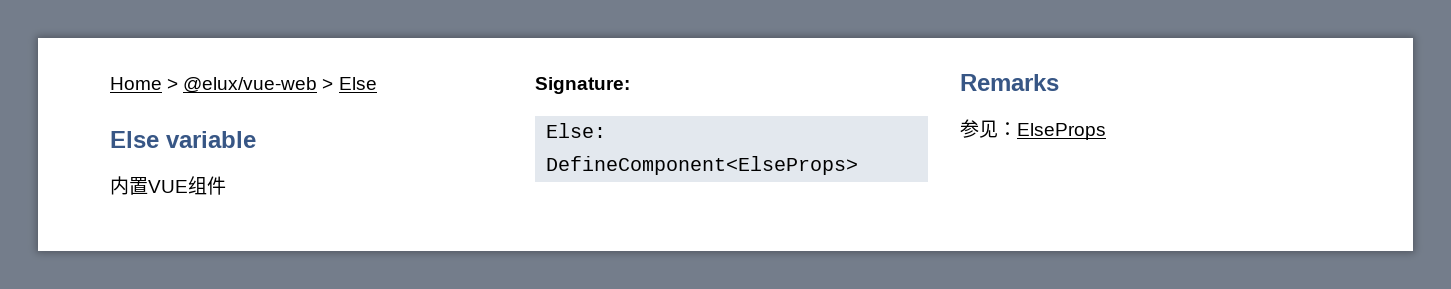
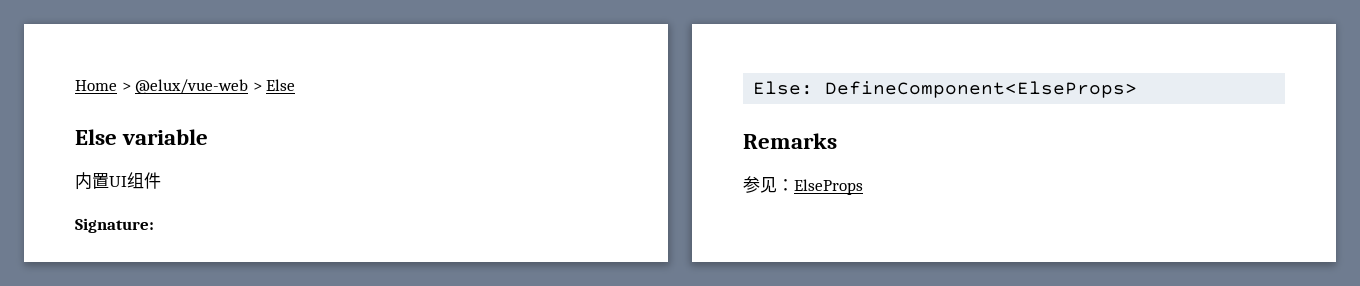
[148,180,188,193] VUE -> [109,176,127,187] UI

